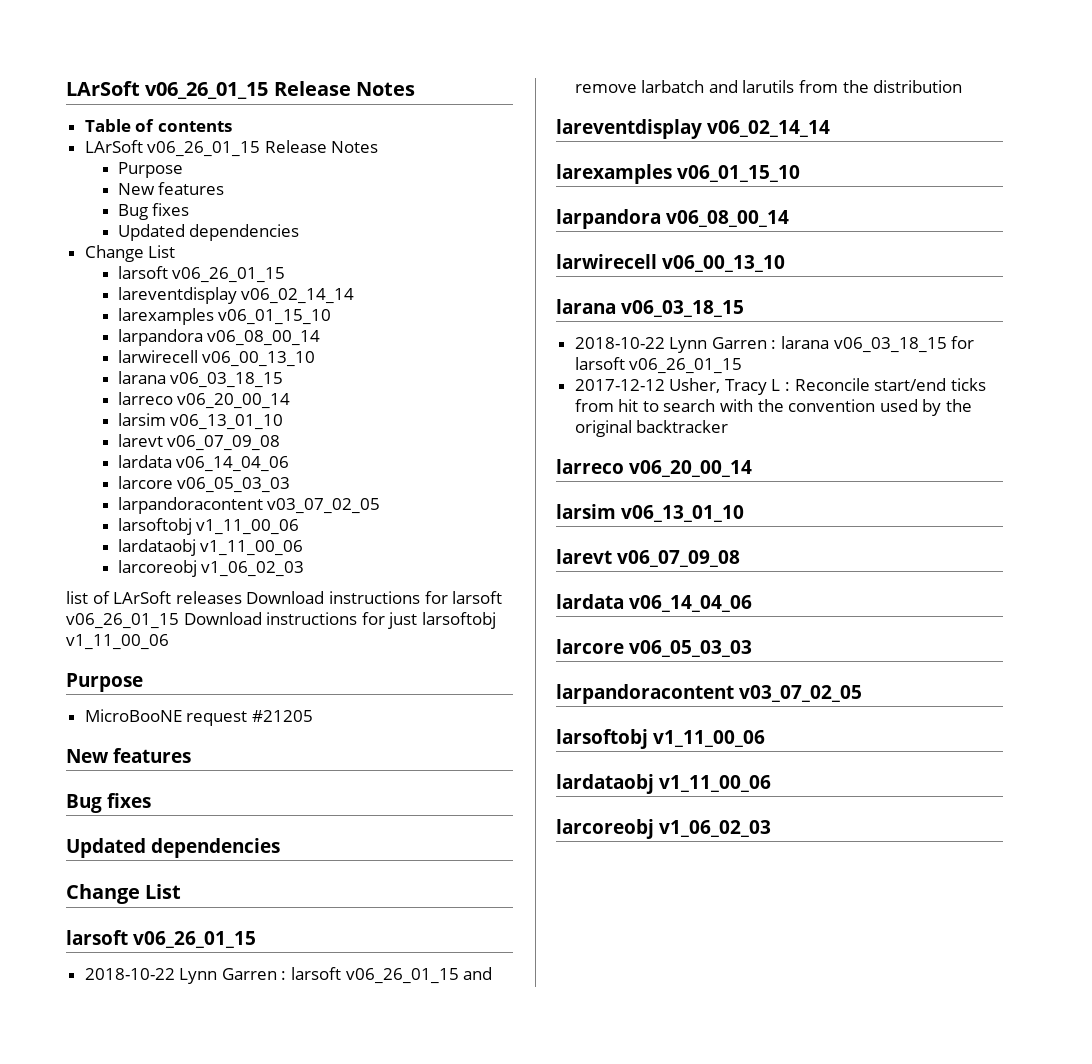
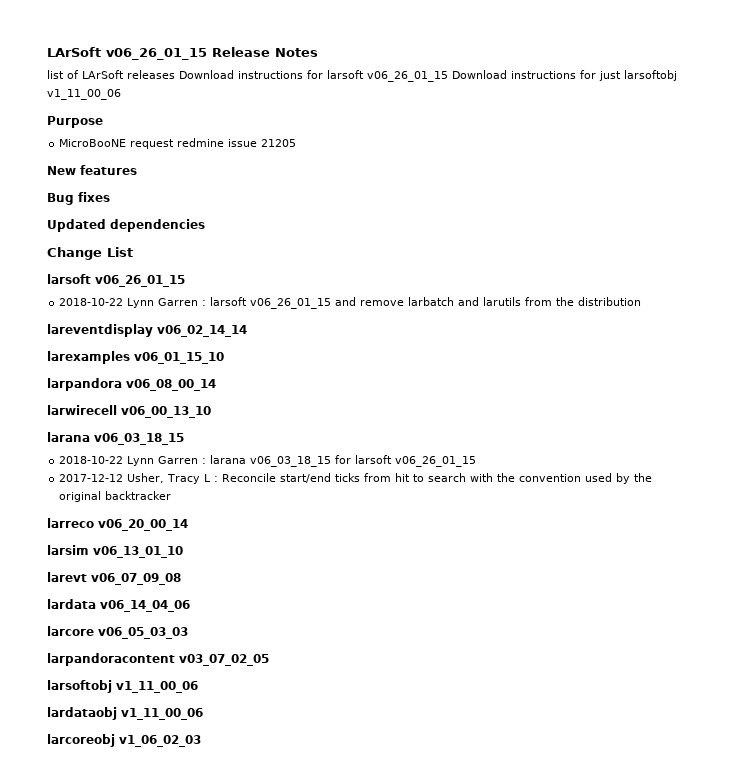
[66,81,415,99] [84,119,232,132] [84,140,379,157] [117,162,183,178] [117,182,225,195] [117,203,190,220] [117,224,300,241] [84,245,176,262] [117,266,286,283] [117,287,355,304] [117,308,332,325] [117,329,321,346] [117,350,316,367] [117,371,284,388] [117,392,291,409] [117,413,284,430] [117,434,281,451] [117,455,290,472] [117,476,291,493] [117,497,381,514] [117,518,300,535] [117,539,304,556] [117,560,305,577] LArSoft v06_26_01_15 Release Notes // Table of contents // LArSoft v06_26_01_15 Release Notes // Purpose // New features // Bug fixes // Updated dependencies // Change List // larsoft v06_26_01_15 // lareventdisplay v06_02_14_14 // larexamples v06_01_15_10 // larpandora v06_08_00_14 // larwirecell v06_00_13_10 // larana v06_03_18_15 // larreco v06_20_00_14 // larsim v06_13_01_10 // larevt v06_07_09_08 // lardata v06_14_04_06 // larcore v06_05_03_03 // larpandoracontent v03_07_02_05 // larsoftobj v1_11_00_06 // lardataobj v1_11_00_06 // larcoreobj v1_06_02_03 -> [47,47,318,60] LArSoft v06_26_01_15 Release Notes
[251,710,313,722] #21205 -> [177,138,297,147] redmine issue 21205

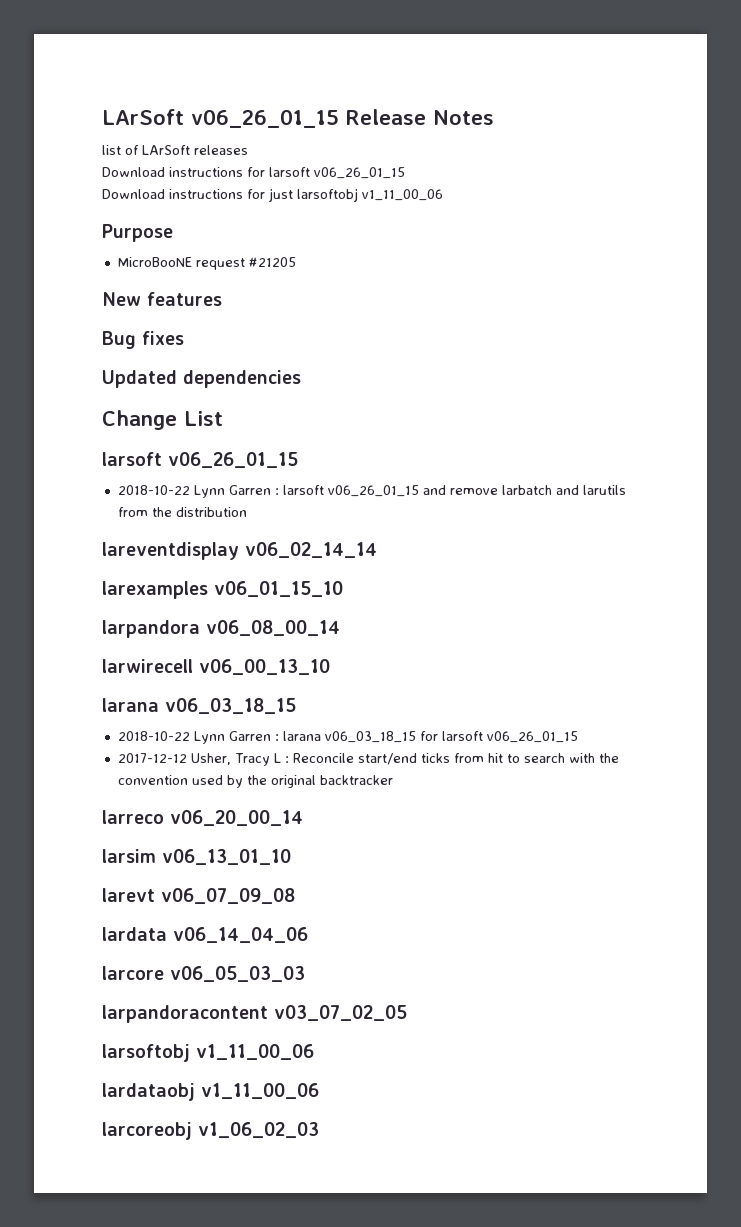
(175, 74) none -> (248, 150) //
(448, 76) none -> (405, 173) //
[177,138,297,147] redmine issue 21205 -> [248,257,296,267] #21205

